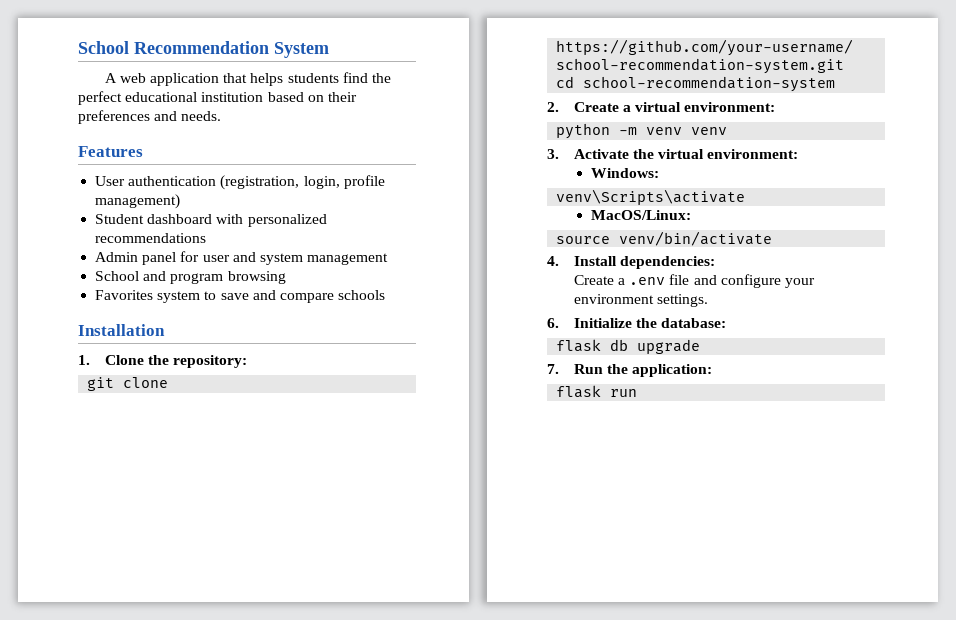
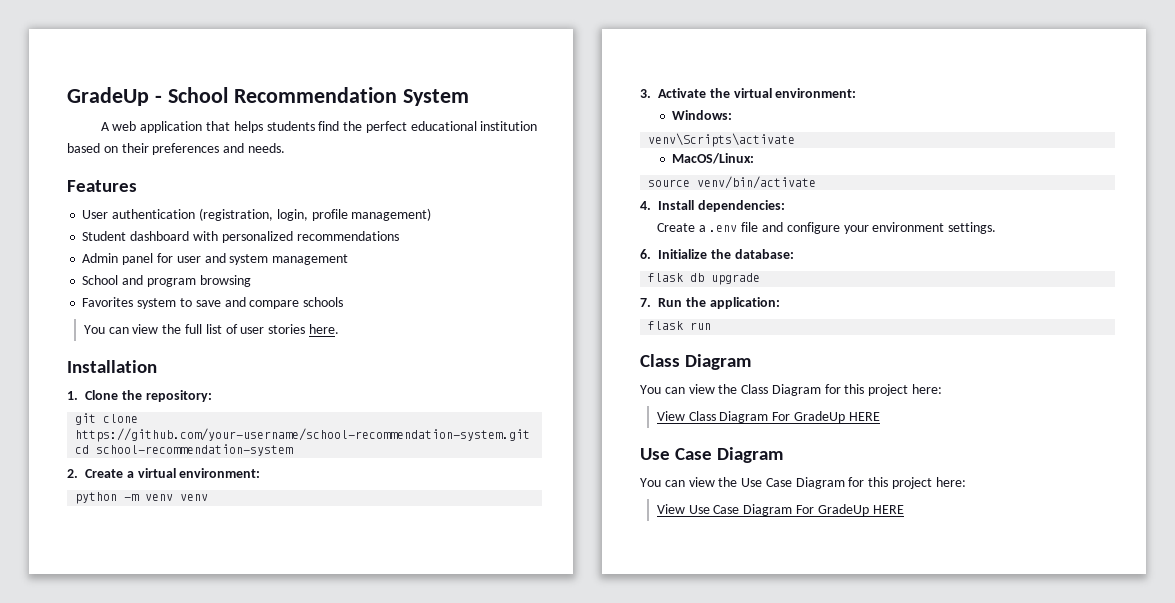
(78, 47) none -> [67,87,162,106] GradeUp -
(386, 295) none -> [83,324,339,334] // You can view the full list of user stories here.
(638, 393) none -> [640,354,752,370] [640,384,943,396] [656,411,880,423] [640,447,784,463] [640,477,966,489] [656,504,904,516] // Class Diagram // You can view the Class Diagram for this project here: // View Class Diagram For GradeUp HERE // Use Case Diagram // You can view the Use Case Diagram for this project here: // View Use Case Diagram For GradeUp HERE

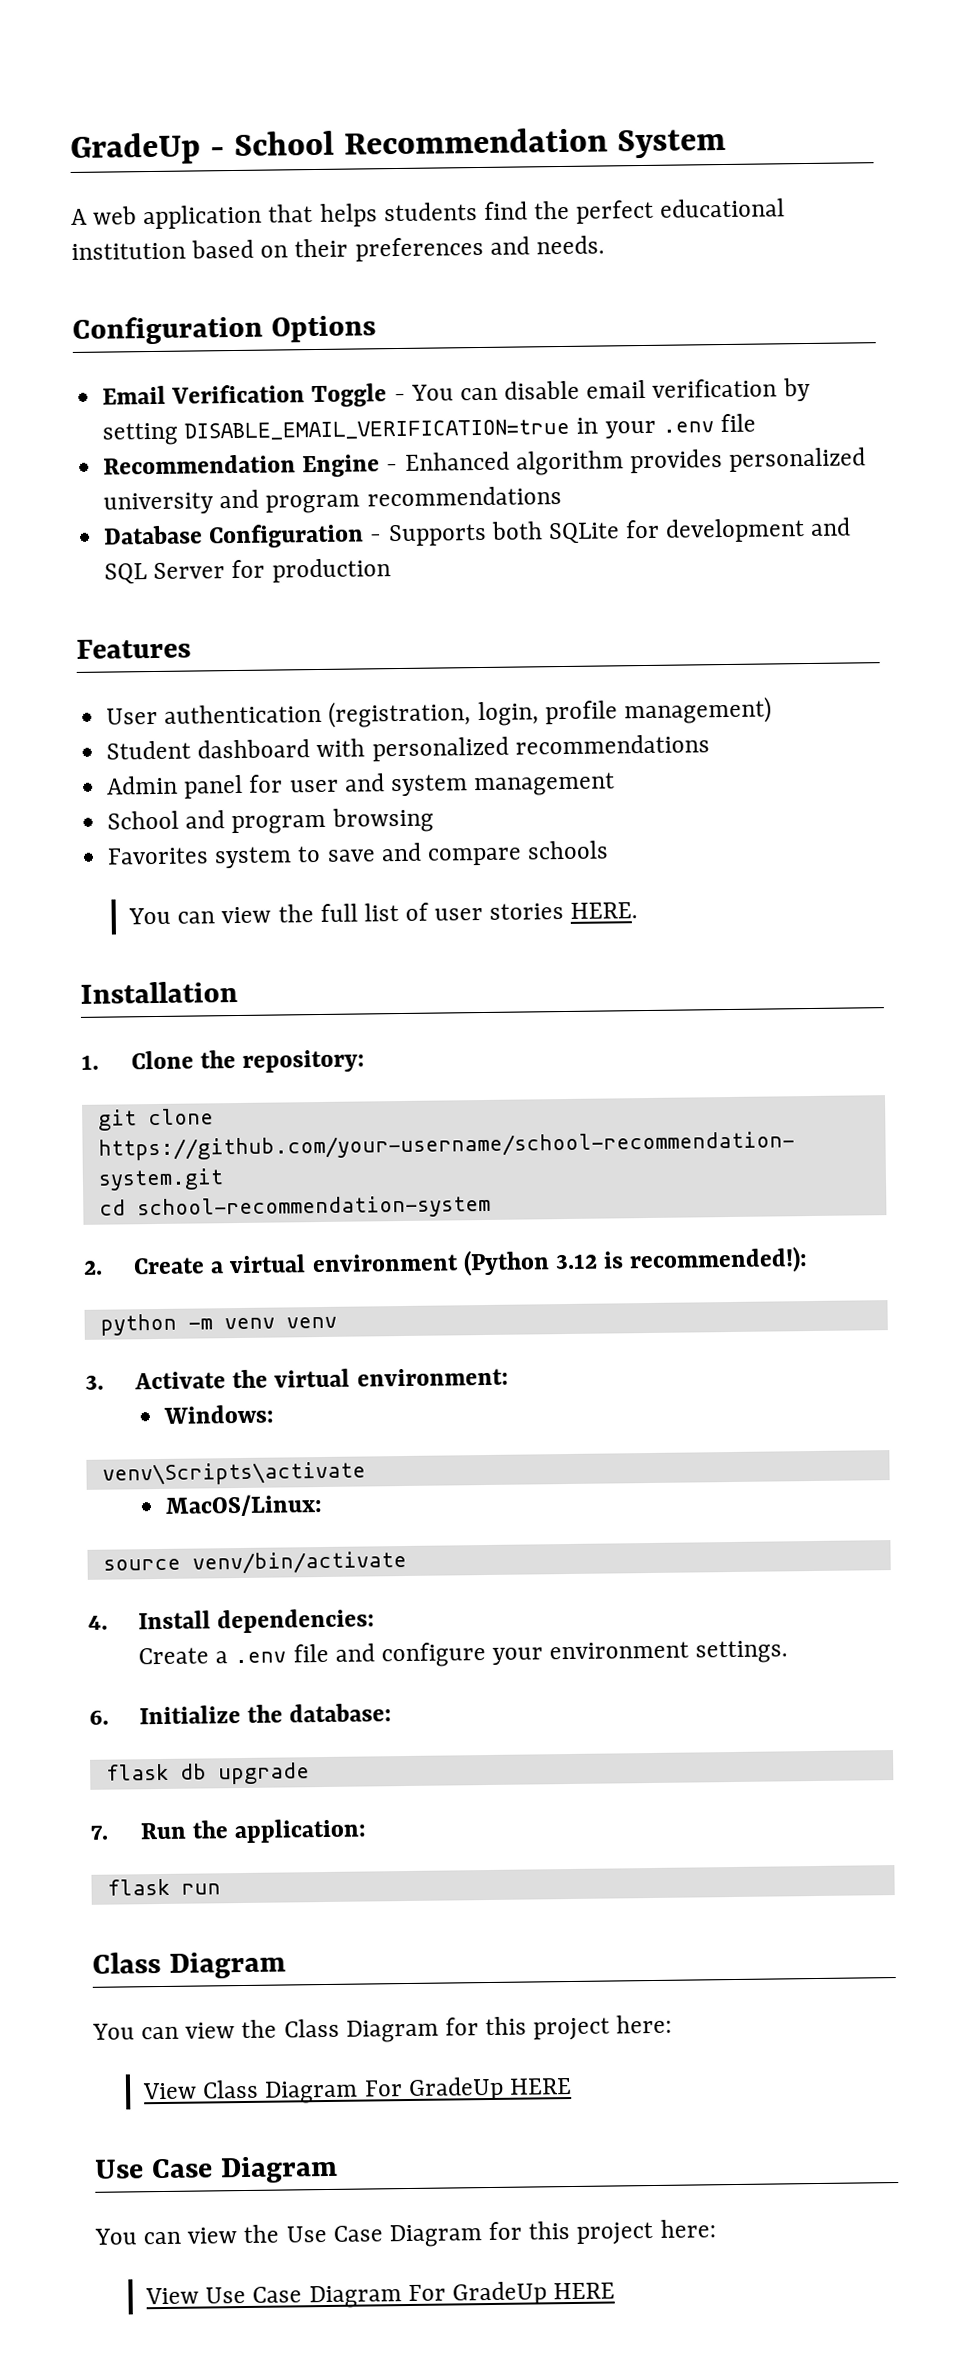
(285, 148) none -> [72,315,376,345] [102,377,811,408] [102,413,756,446] [103,447,867,478] [103,486,562,515] [103,517,852,549] [104,558,391,585] // Configuration Options // Email Verification Toggle - You can disable email verification by setting DISABLE_EMAIL_VERIFICATION=true in your .env file // Recommendation Engine - Enhanced algorithm provides personalized university and program recommendations // Database Configuration - Supports both SQLite for development and SQL Server for production
[308,324,339,334] here. -> [570,902,639,919] HERE.
[179,468,261,478] environment: -> [311,1246,809,1277] environment (Python 3.12 is recommended!):

